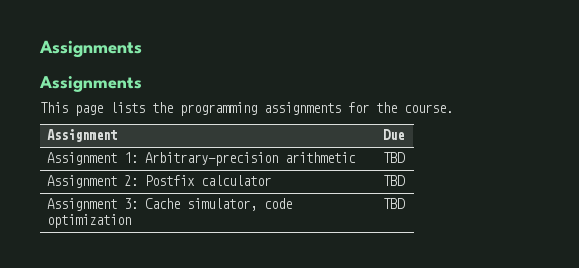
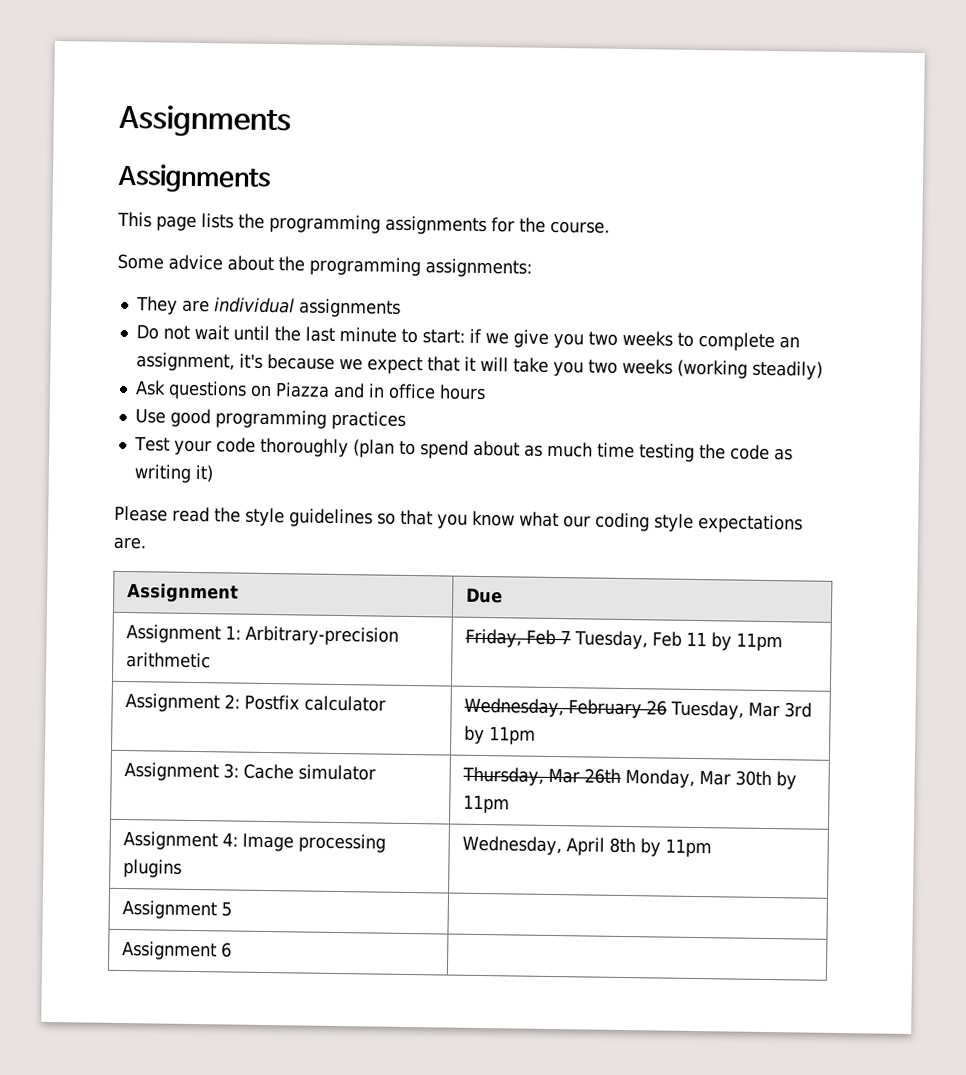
(453, 108) none -> [117,253,532,278] [135,296,401,318] [135,324,800,352] [135,352,823,380] [134,380,486,401] [134,408,406,430] [133,436,793,462] [133,464,213,483] [114,505,803,534] [113,536,146,550] // Some advice about the programming assignments: // They are individual assignments // Do not wait until the last minute to start: if we give you two weeks to complete an assignment, it's because we expect that it will take you two weeks (working steadily) // Ask questions on Piazza and in office hours // Use good programming practices // Test your code thoroughly (plan to spend about as much time testing the code as writing it) // Please read the style guidelines so that you know what our coding style expectations are.
[383,152,406,163] [47,175,272,188] [383,175,406,186] [47,198,293,211] [47,214,132,228] [383,198,406,209] TBD // Assignment 2: Postfix calculator | TBD // Assignment 3: Cache simulator, code optimization | TBD -> [464,628,784,652] [124,693,386,713] [463,697,813,720] [463,725,536,745] [123,762,376,782] [461,766,797,790] [462,794,510,814] [122,831,386,853] [122,858,182,878] [461,835,712,858] [121,899,232,920] [121,940,232,961] Friday, Feb 7 Tuesday, Feb 11 by 11pm // Assignment 2: Postfix calculator | Wednesday, February 26 Tuesday, Mar 3rd by 11pm // Assignment 3: Cache simulator | Thursday, Mar 26th Monday, Mar 30th by 11pm // Assignment 4: Image processing plugins | Wednesday, April 8th by 11pm // Assignment 5 | // Assignment 6 |

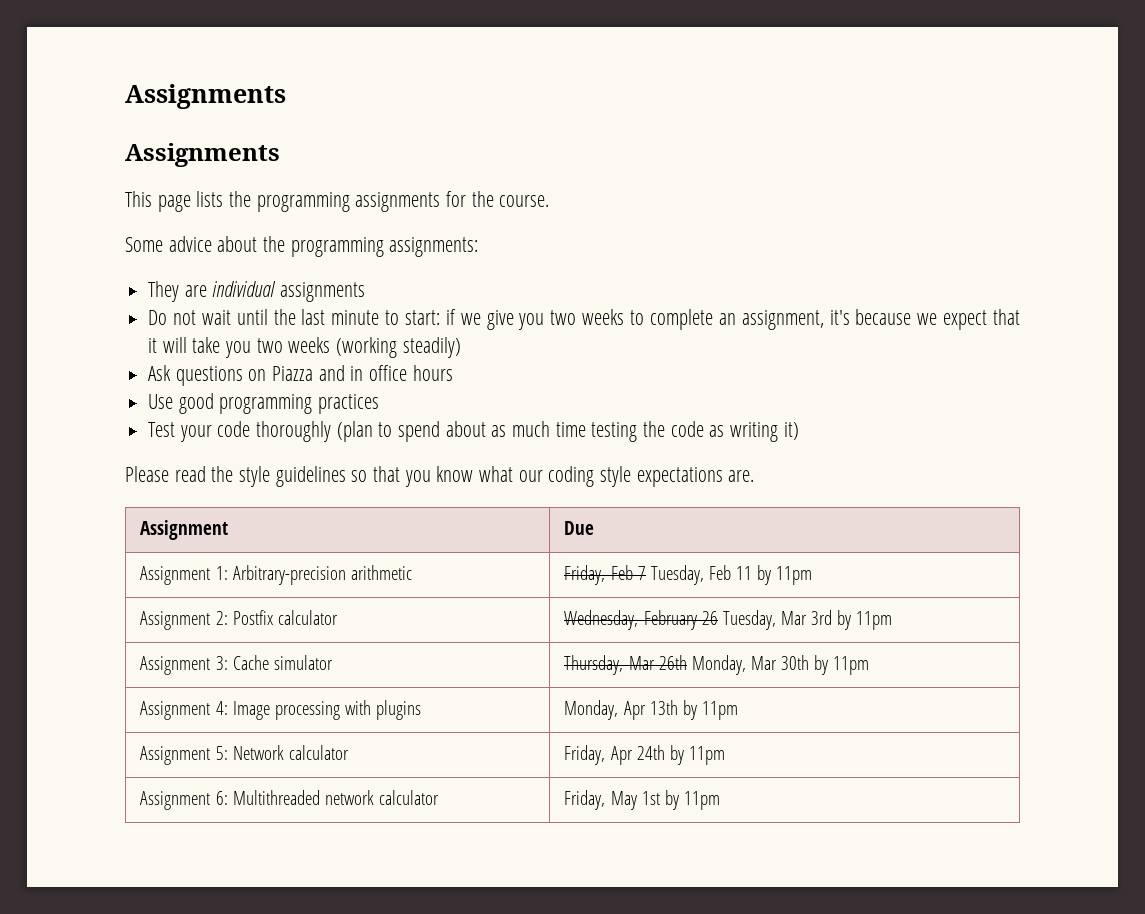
(386, 843) none -> [344,700,371,715] with
[461,835,712,858] [121,899,232,920] [121,940,232,961] Wednesday, April 8th by 11pm // Assignment 5 | // Assignment 6 | -> [564,700,738,720] [140,745,349,765] [564,745,725,765] [140,790,439,810] [564,790,720,810] Monday, Apr 13th by 11pm // Assignment 5: Network calculator | Friday, Apr 24th by 11pm // Assignment 6: Multithreaded network calculator | Friday, May 1st by 11pm

